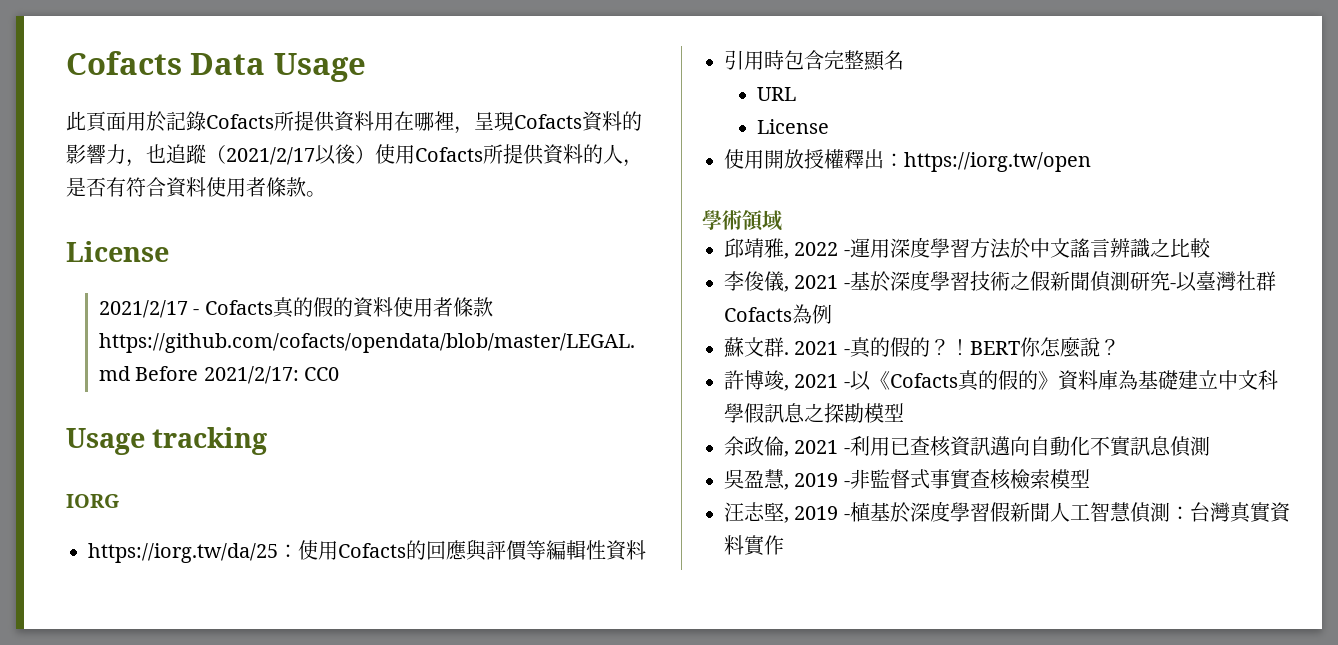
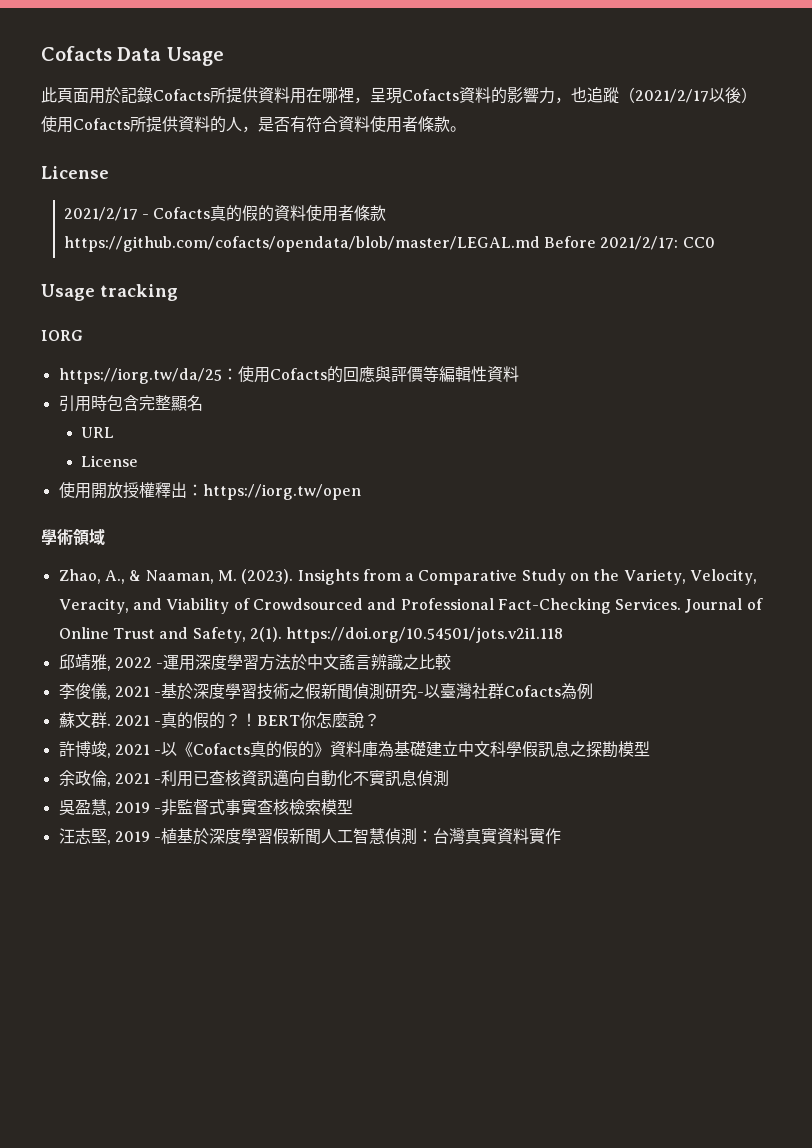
(782, 220) none -> [58,569,758,585] [58,598,763,614] [58,627,564,643] // Zhao, A., & Naaman, M. (2023). Insights from a Comparative Study on the Variety, Velocity, Veracity, and Viability of Crowdsourced and Professional Fact-Checking Services. Journal of Online Trust and Safety, 2(1). https://doi.org/10.54501/jots.v2i1.118

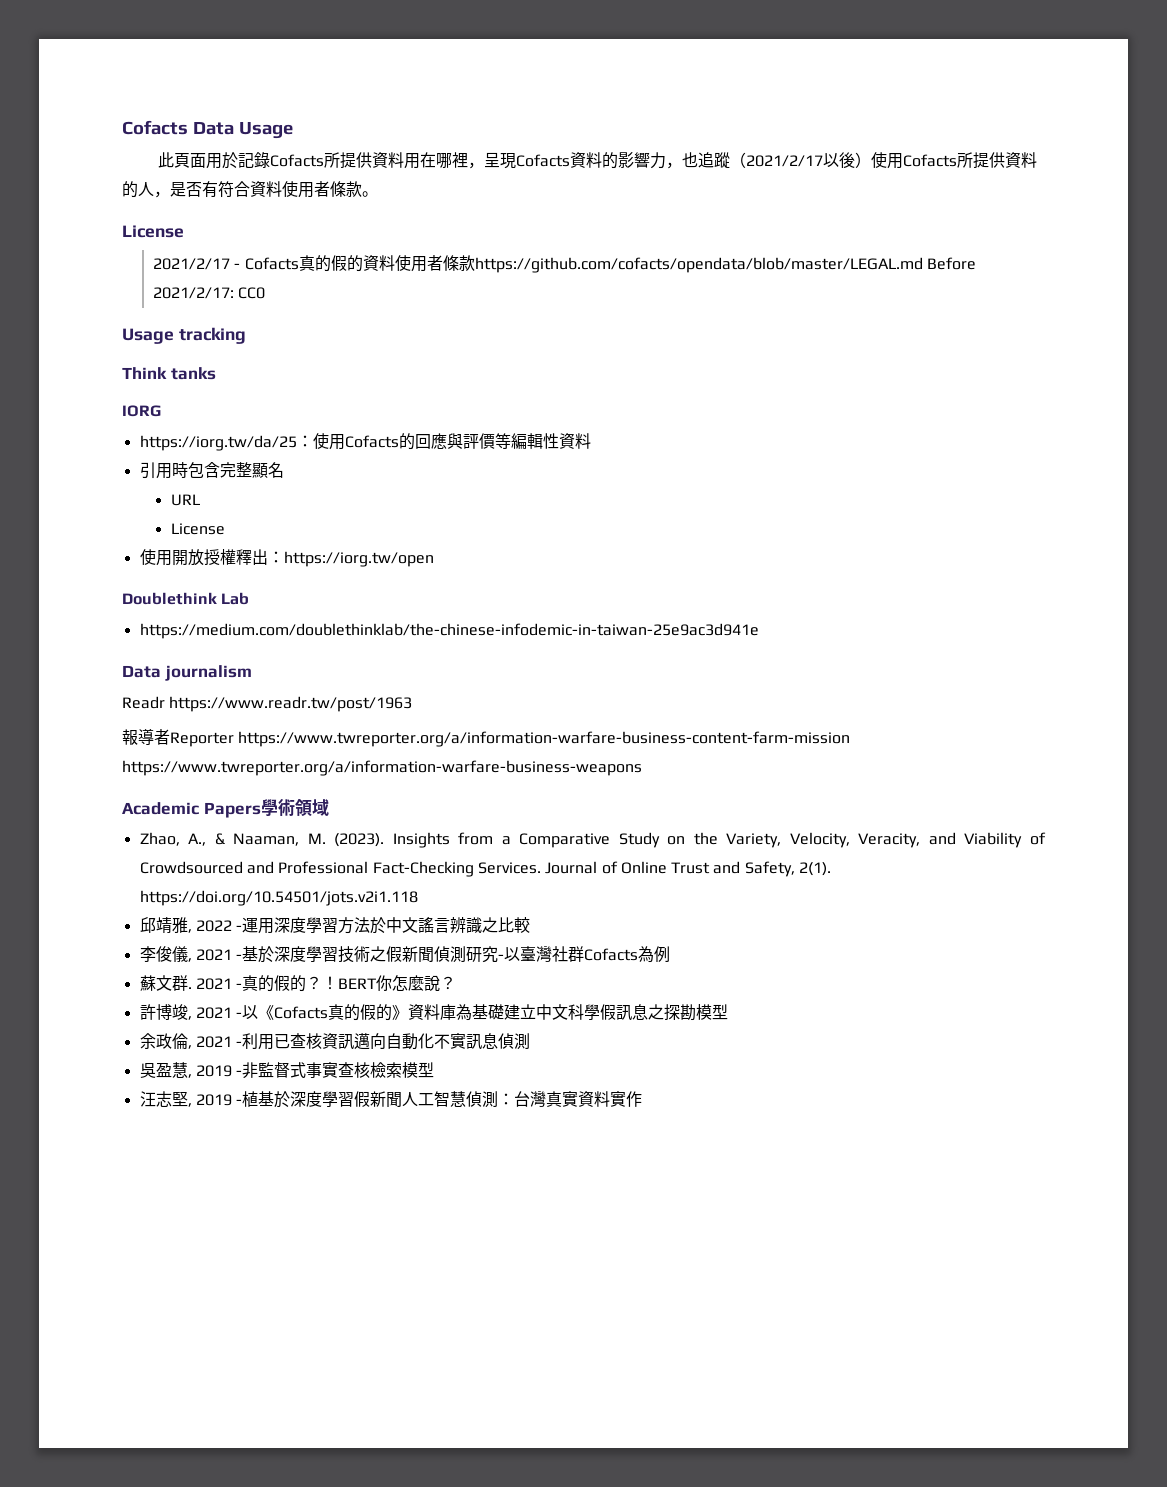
(178, 292) none -> [122,367,216,380] // Think tanks
(361, 492) none -> [122,592,250,605] [139,623,759,639] [122,665,252,681] [122,696,413,712] [122,728,851,747] [122,760,642,776] [122,802,261,818] Doublethink Lab // https://medium.com/doublethinklab/the-chinese-infodemic-in-taiwan-25e9ac3d941e // Data journalism // Readr https://www.readr.tw/post/1963 // 報導者Reporter https://www.twreporter.org/a/information-warfare-business-content-farm-mission https://www.twreporter.org/a/information-warfare-business-weapons // Academic Papers

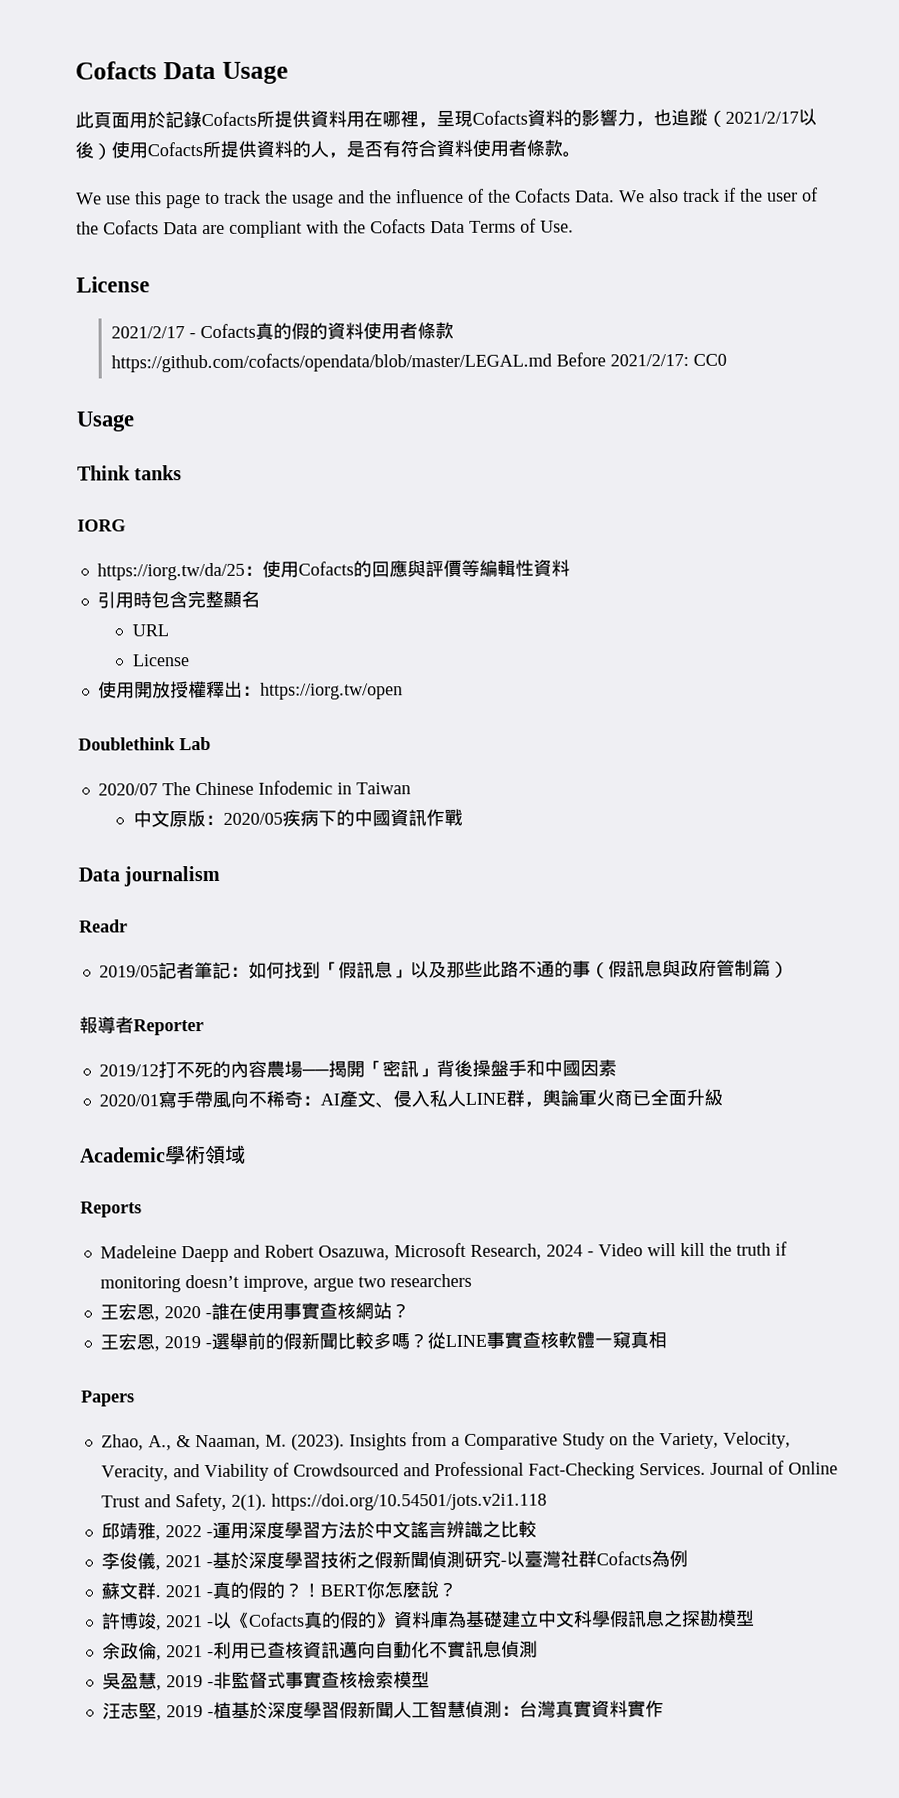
(378, 194) none -> [76,187,818,209] [76,218,574,238] // We use this page to track the usage and the influence of the Cofacts Data. We also track if the user of the Cofacts Data are compliant with the Cofacts Data Terms of Use.
[178,327,246,344] tracking -> (135, 421) none
[139,623,759,639] [122,665,252,681] [122,696,413,712] [122,728,851,747] [122,760,642,776] https://medium.com/doublethinklab/the-chinese-infodemic-in-taiwan-25e9ac3d941e // Data journalism // Readr https://www.readr.tw/post/1963 // 報導者Reporter https://www.twreporter.org/a/information-warfare-business-content-farm-mission https://www.twreporter.org/a/information-warfare-business-weapons -> [97,780,411,796] [132,808,463,828] [78,865,221,887] [79,919,128,933] [98,959,789,980] [79,1016,204,1036] [98,1059,617,1079] [98,1088,723,1109] 2020/07 The Chinese Infodemic in Taiwan // 中文原版：2020/05疾病下的中國資訊作戰 // Data journalism // Readr // 2019/05記者筆記：如何找到「假訊息」以及那些此路不通的事（假訊息與政府管制篇） // 報導者Reporter // 2019/12打不死的內容農場──揭開「密訊」背後操盤手和中國因素 // 2020/01寫手帶風向不稀奇：AI產文、侵入私人LINE群，輿論軍火商已全面升級
[203,802,261,818] Papers -> (166, 1155) none
(329, 807) none -> [80,1201,142,1218] [99,1241,787,1263] [99,1273,472,1293] [99,1302,410,1322] [99,1331,667,1352] [81,1390,135,1407] // Reports // Madeleine Daepp and Robert Osazuwa, Microsoft Research, 2024 - Video will kill the truth if monitoring doesn’t improve, argue two researchers // 王宏恩, 2020 -誰在使用事實查核網站？ // 王宏恩, 2019 -選舉前的假新聞比較多嗎？從LINE事實查核軟體一窺真相 // Papers

